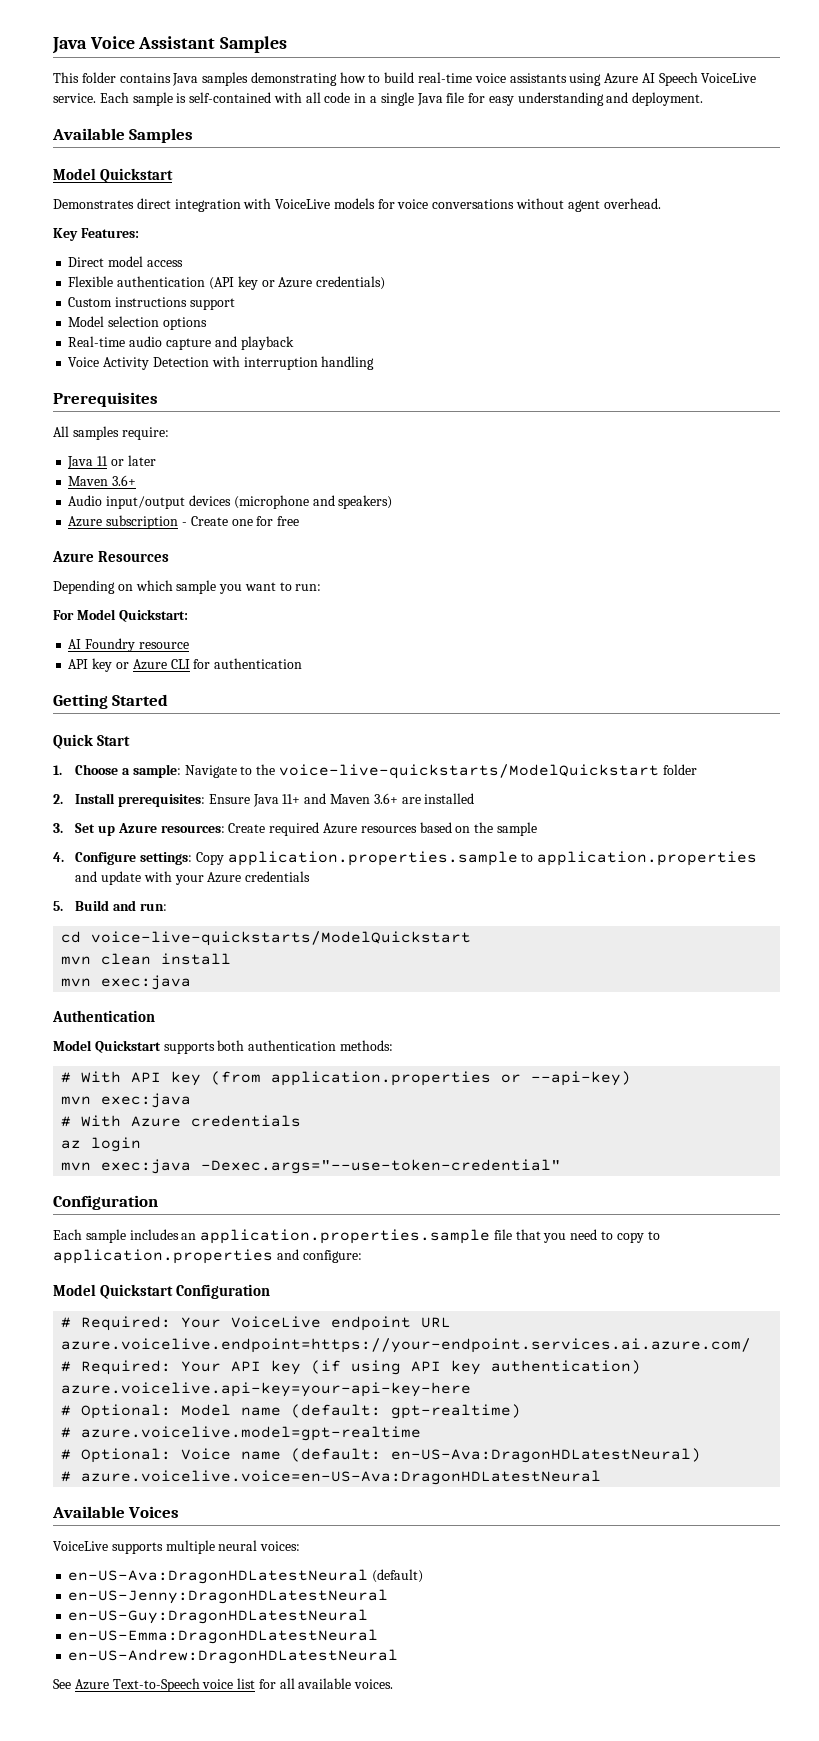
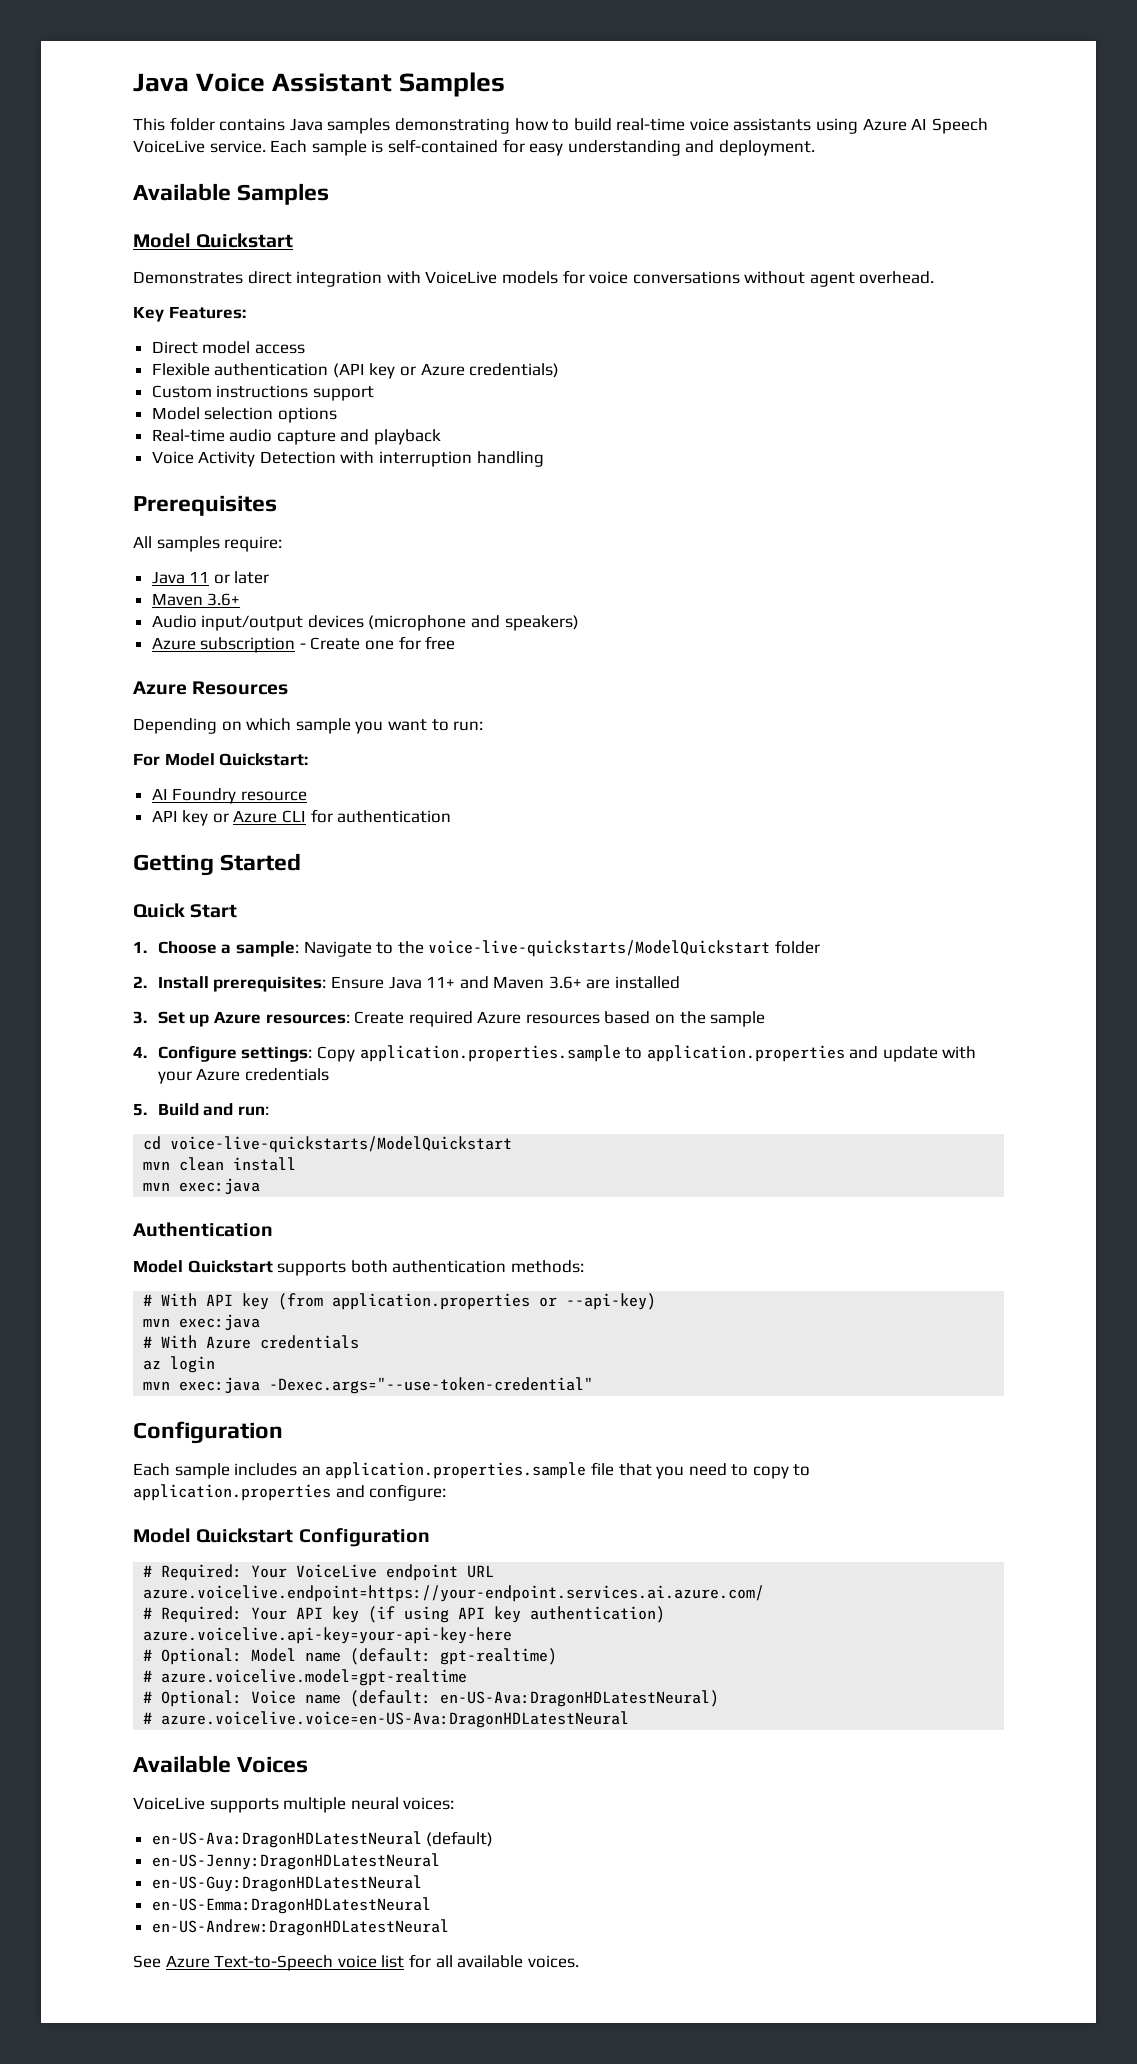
[273,92,465,106] with all code in a single Java file -> (498, 146) none

